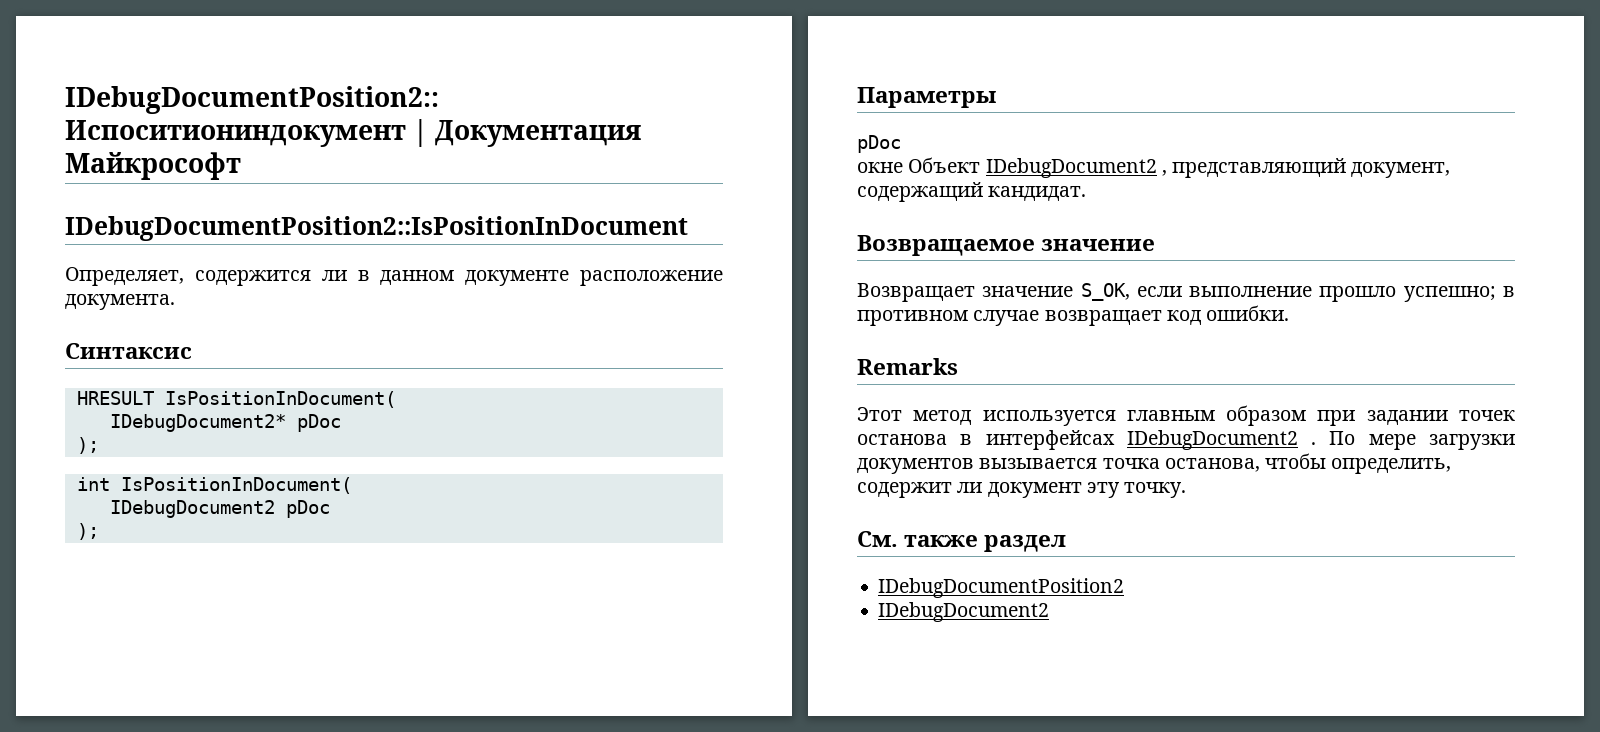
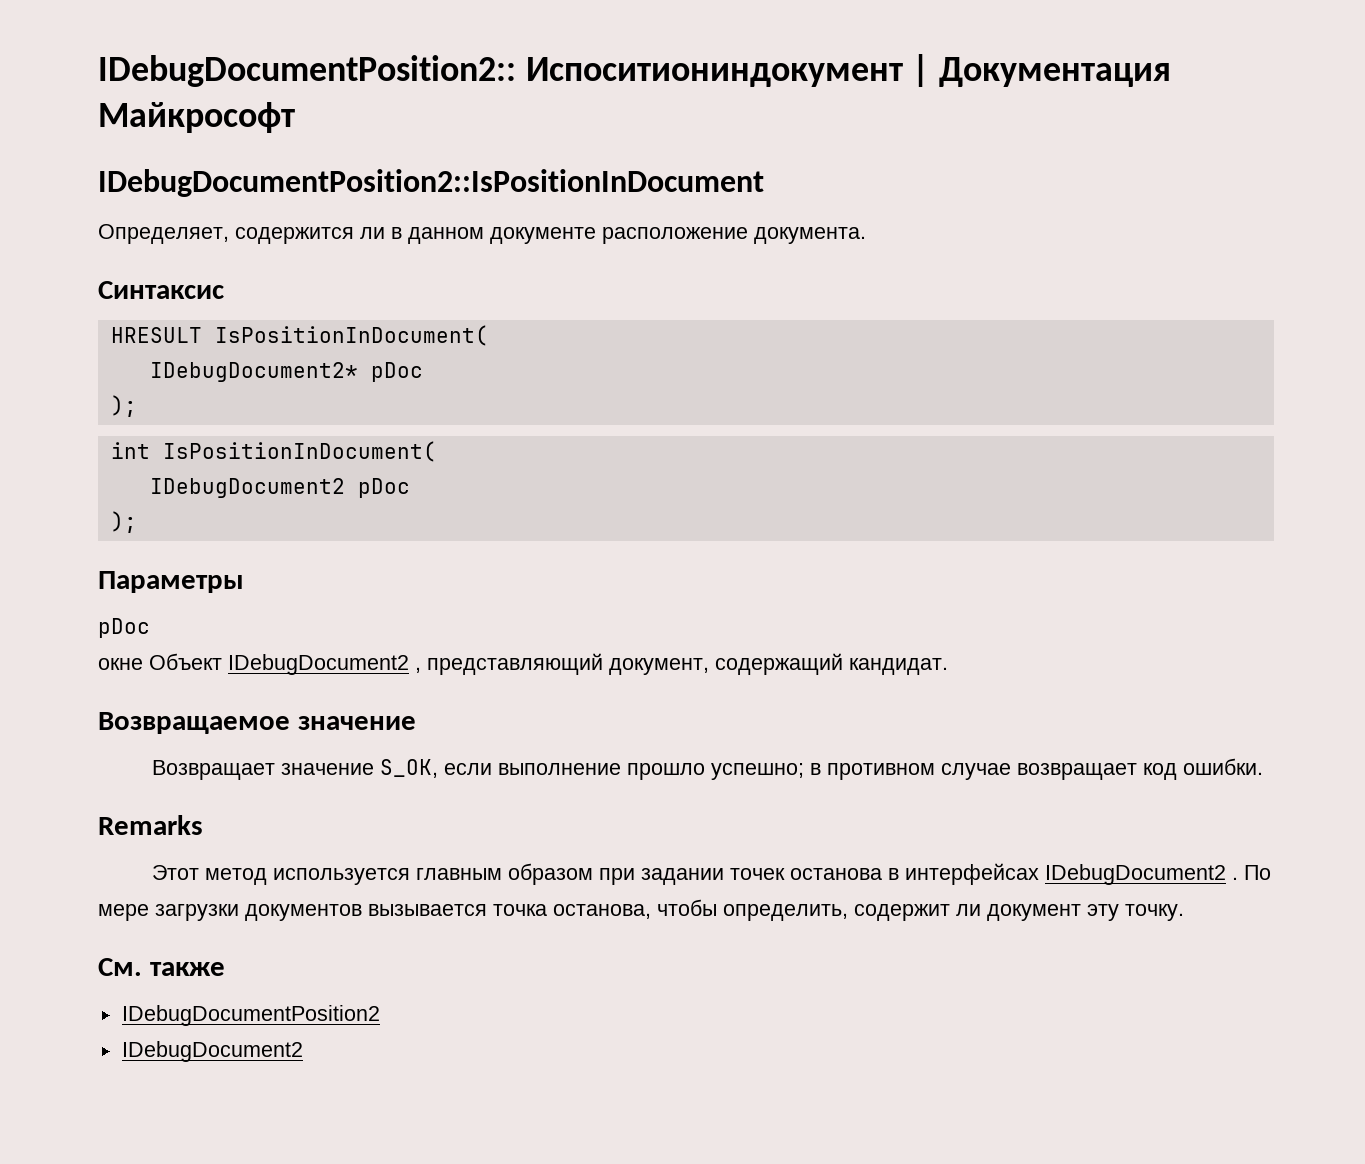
[984,535,1067,552] раздел -> (225, 969) none

